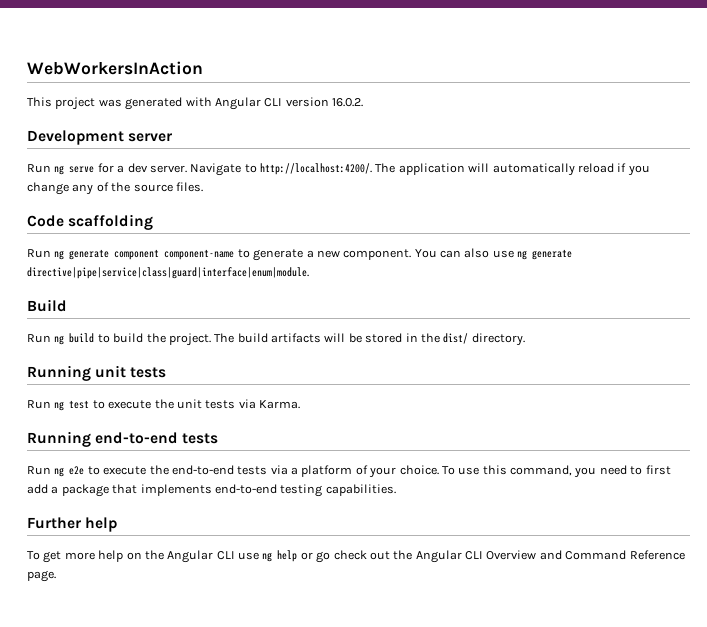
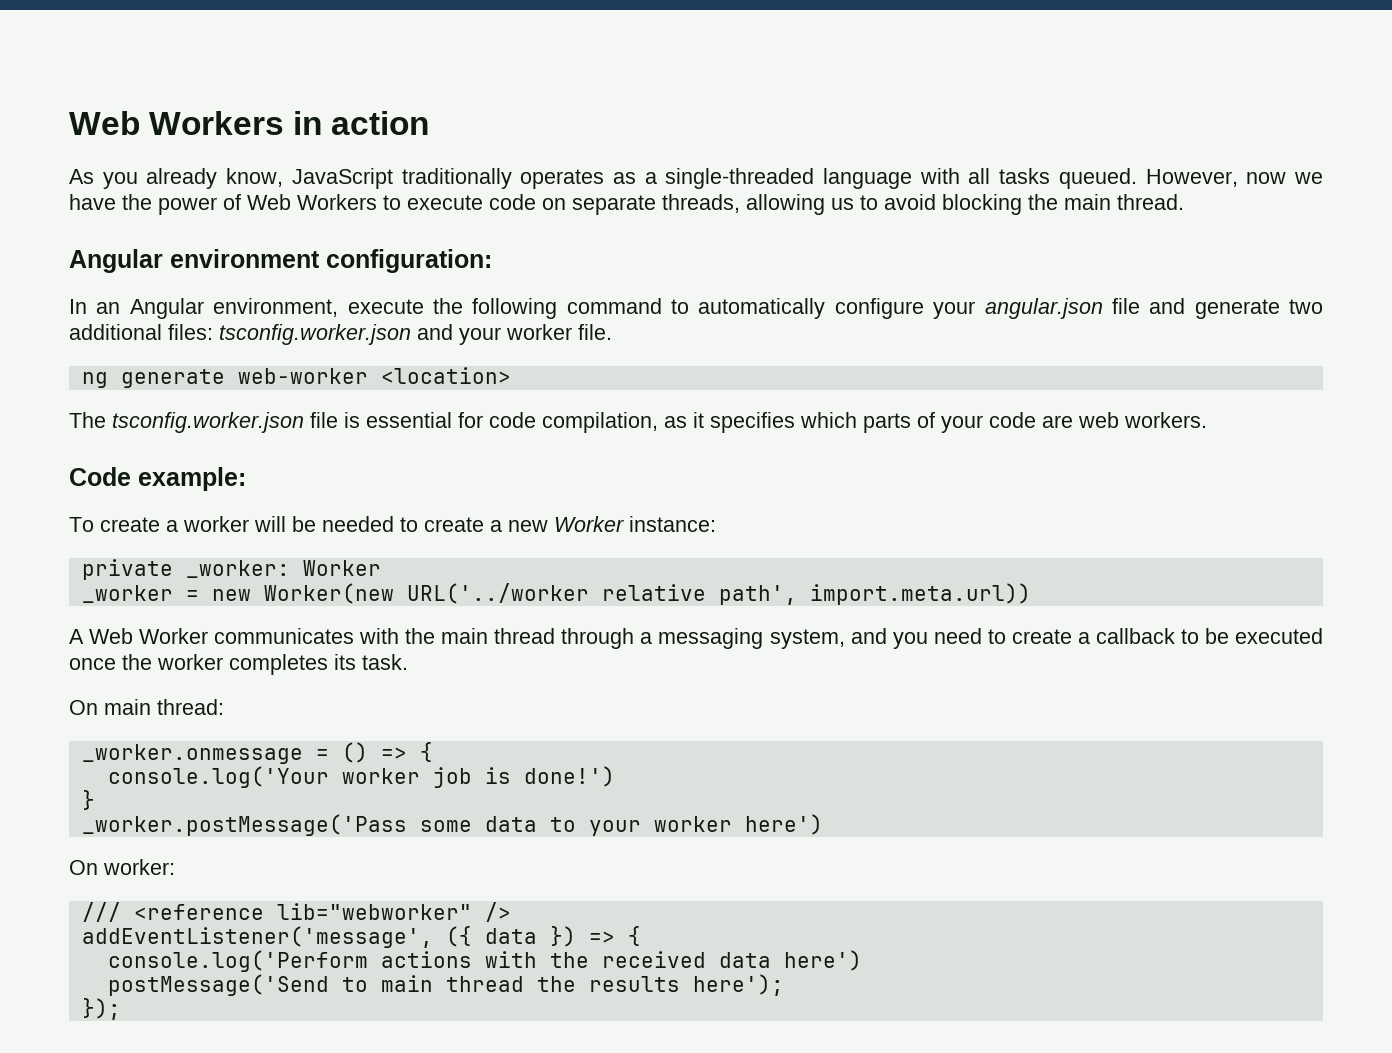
[27,61,203,75] [27,97,363,110] [27,130,173,145] [27,163,650,176] [27,182,203,195] [27,214,154,230] [27,248,573,261] [27,267,309,279] [27,299,67,312] [27,333,525,346] [27,365,167,381] [27,399,300,411] [27,431,219,447] [27,465,671,478] [27,484,396,497] [27,517,118,532] [27,550,685,563] [27,570,56,582] WebWorkersInAction // This project was generated with Angular CLI version 16.0.2. // Development server // Run ng serve for a dev server. Navigate to http://localhost:4200/. The application will automatically reload if you change any of the source files. // Code scaffolding // Run ng generate component component-name to generate a new component. You can also use ng generate directive|pipe|service|class|guard|interface|enum|module. // Build // Run ng build to build the project. The build artifacts will be stored in the dist/ directory. // Running unit tests // Run ng test to execute the unit tests via Karma. // Running end-to-end tests // Run ng e2e to execute the end-to-end tests via a platform of your choice. To use this command, you need to first add a package that implements end-to-end testing capabilities. // Further help // To get more help on the Angular CLI use ng help or go check out the Angular CLI Overview and Command Reference page. -> [69,111,430,135] [69,168,1324,189] [69,194,1184,215] [69,249,492,273] [69,298,1323,319] [69,324,612,345] [81,367,511,388] [69,412,1207,433] [69,467,246,491] [69,516,716,532] [81,559,381,580] [81,583,1031,605] [69,628,1323,649] [69,654,408,675] [69,699,224,715] [81,742,433,764] [107,766,615,788] [81,790,95,810] [81,814,823,836] [69,859,175,875] [81,902,511,922] [81,926,641,948] [107,950,862,972] [107,974,784,996] [81,998,121,1020] Web Workers in action // As you already know, JavaScript traditionally operates as a single-threaded language with all tasks queued. However, now we have the power of Web Workers to execute code on separate threads, allowing us to avoid blocking the main thread. // Angular environment configuration: // In an Angular environment, execute the following command to automatically configure your angular.json file and generate two additional files: tsconfig.worker.json and your worker file. // ng generate web-worker <location> // The tsconfig.worker.json file is essential for code compilation, as it specifies which parts of your code are web workers. // Code example: // To create a worker will be needed to create a new Worker instance: // private _worker: Worker // _worker = new Worker(new URL('../worker relative path', import.meta.url)) // A Web Worker communicates with the main thread through a messaging system, and you need to create a callback to be executed once the worker completes its task. // On main thread: // _worker.onmessage = () => { // console.log('Your worker job is done!') // } // _worker.postMessage('Pass some data to your worker here') // On worker: // /// <reference lib="webworker" /> // addEventListener('message', ({ data }) => { // console.log('Perform actions with the received data here') // postMessage('Send to main thread the results here'); // });

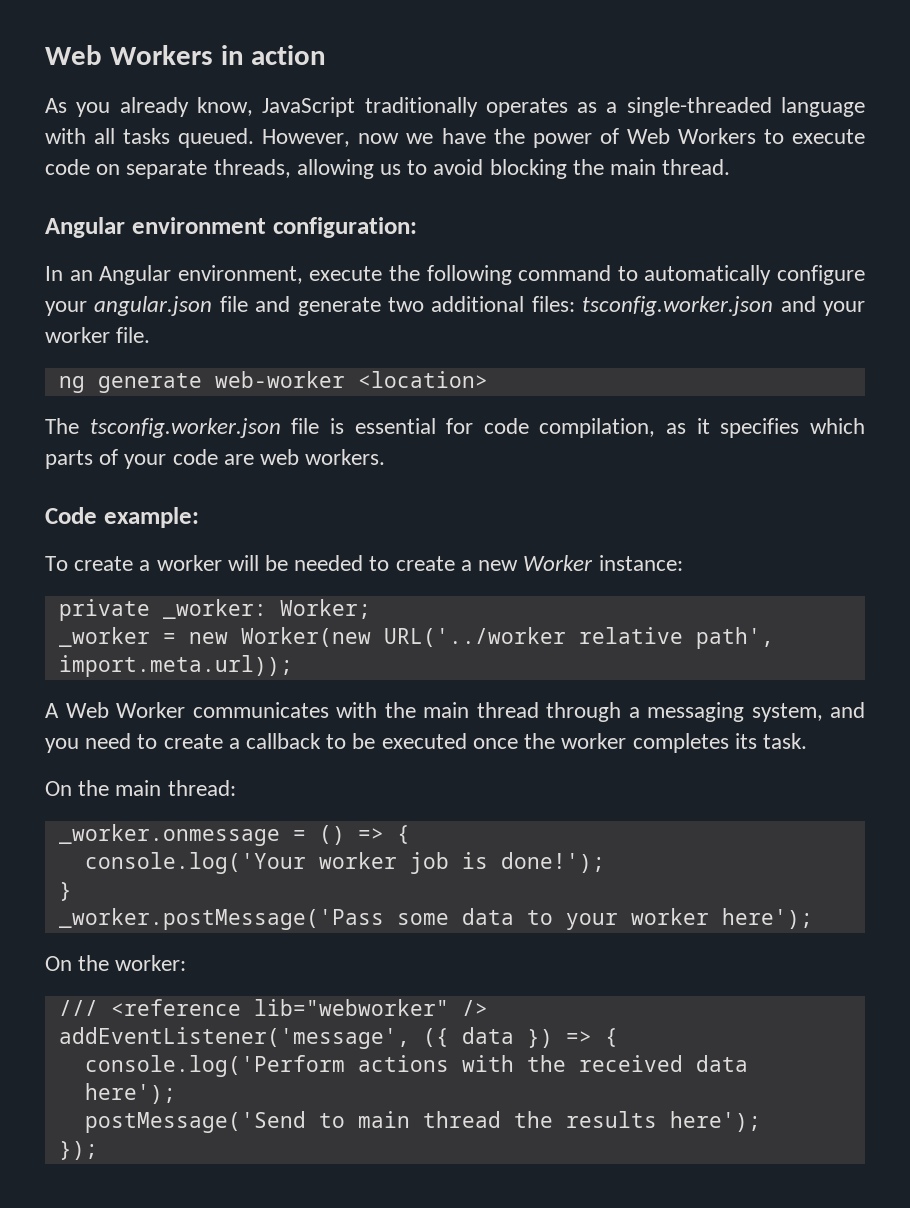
[302,560,381,576] Worker -> [279,599,371,619] Worker;
[809,583,1031,605] import.meta.url)) -> [58,655,293,677] import.meta.url));
(98, 707) none -> [78,780,110,796] the
[523,766,615,787] done!') -> [500,852,605,873] done!');
[744,814,823,835] [69,860,98,875] here') // On -> [721,908,813,929] [45,955,110,971] here'); // On the
[783,950,862,971] here') -> [84,1083,176,1104] here');

